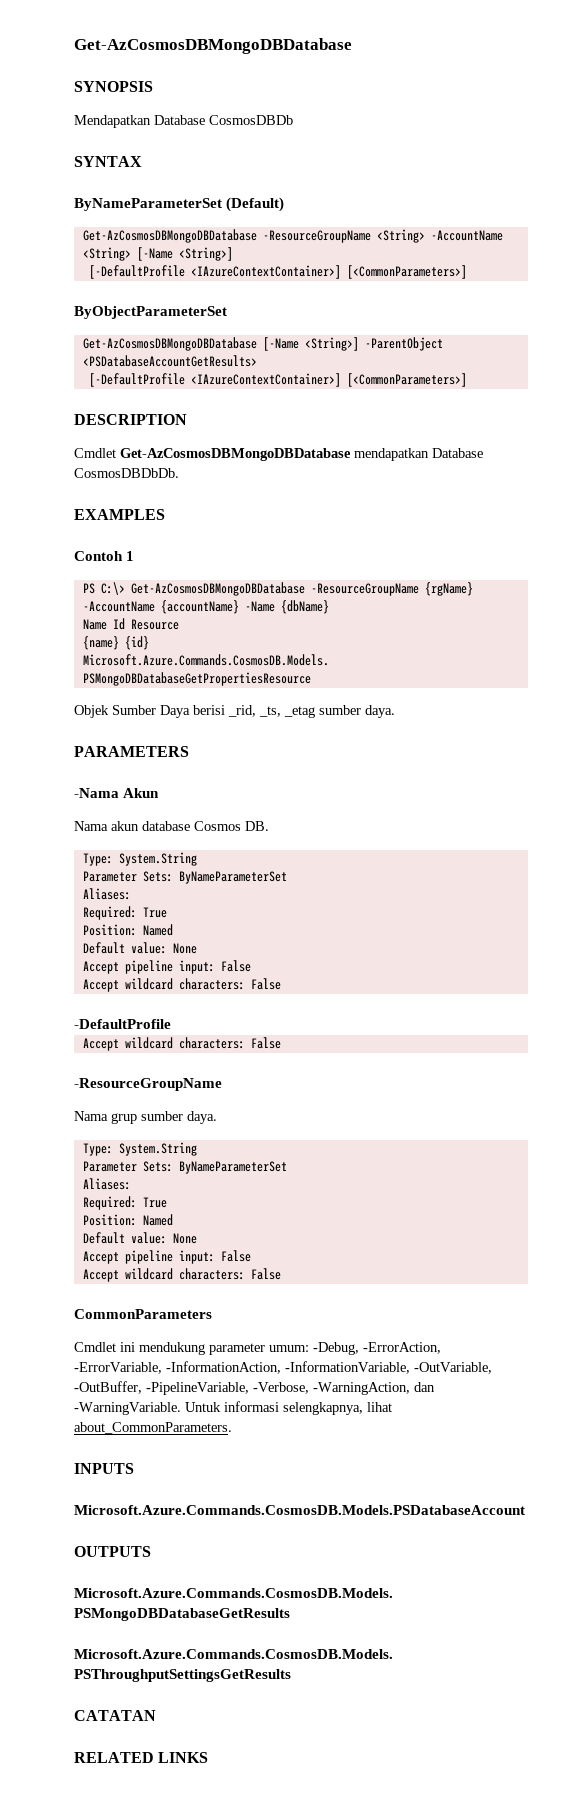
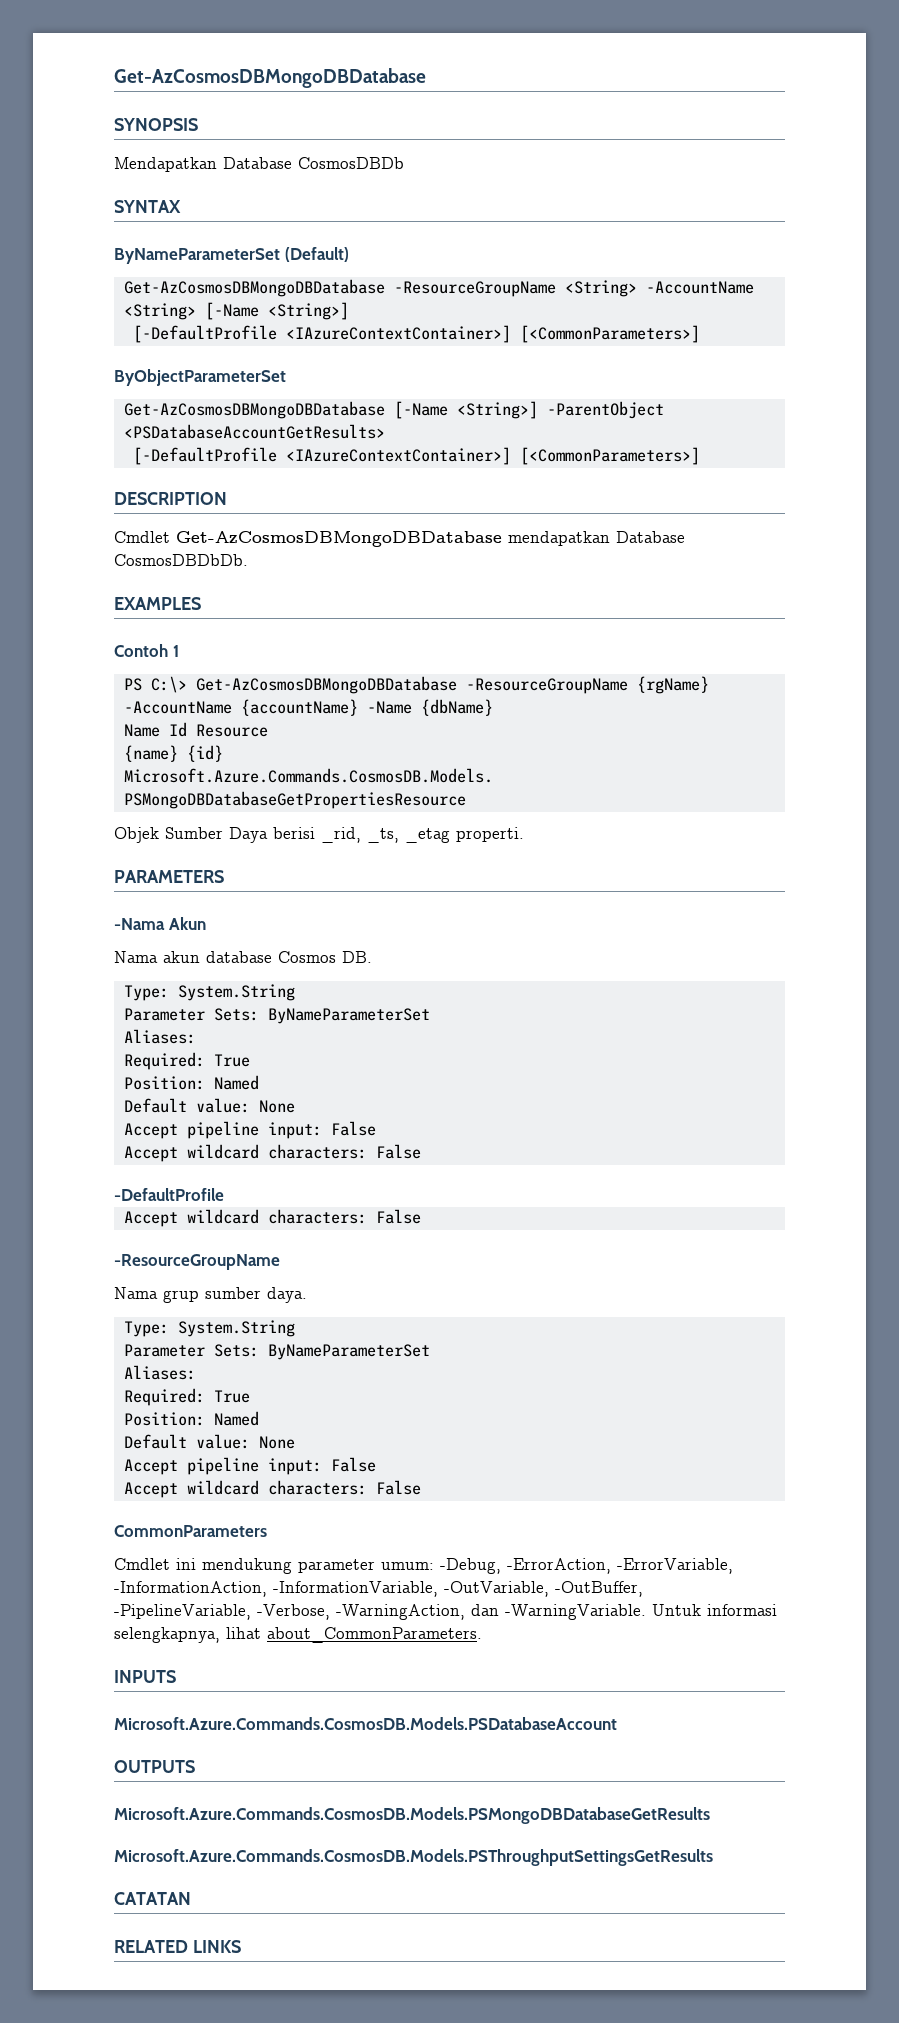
[319,705,395,718] sumber daya. -> [456,827,524,842] properti.

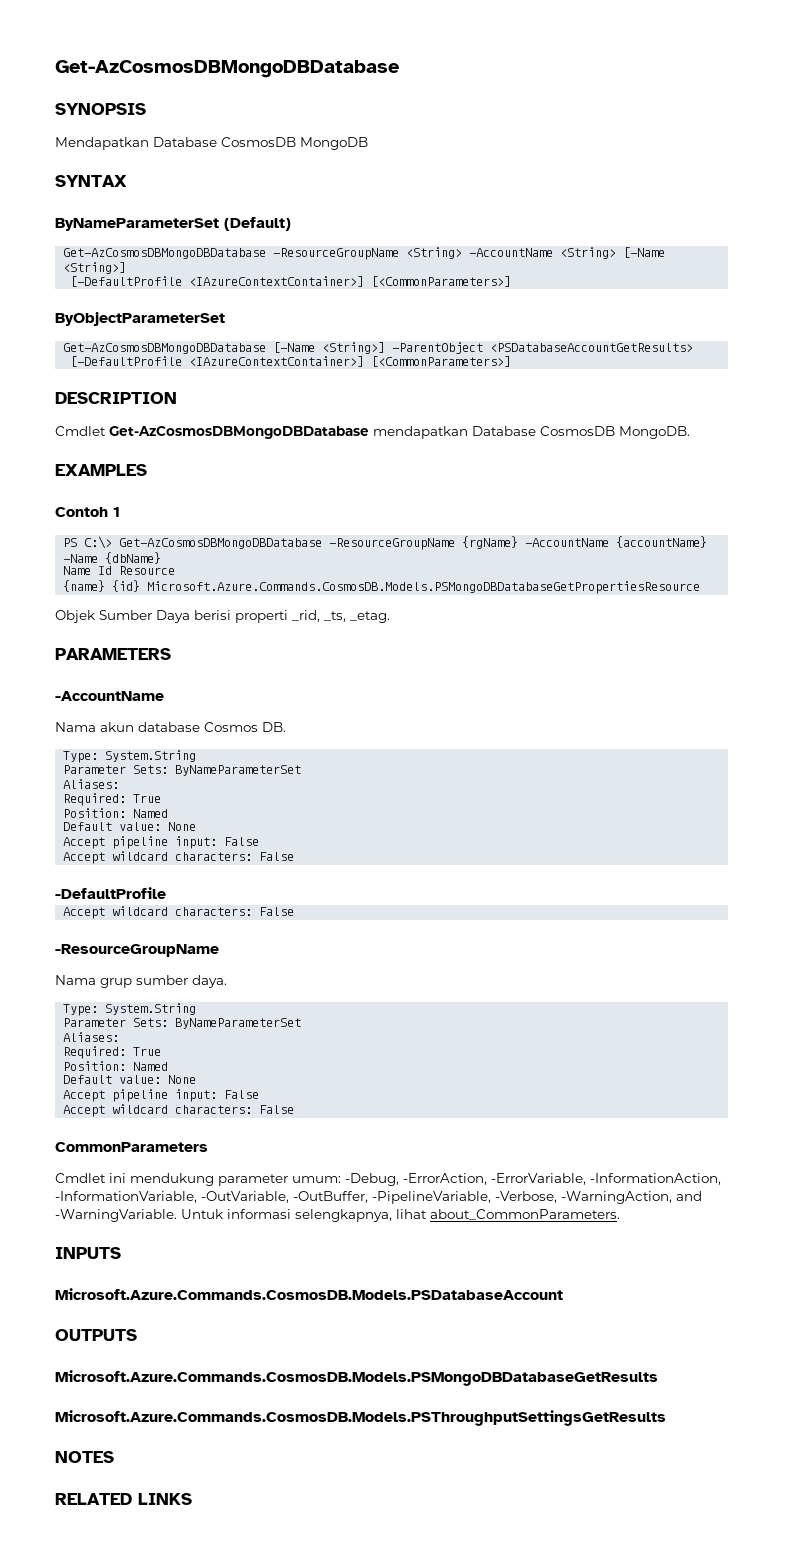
[298,157,404,169] CosmosDBDb -> [221,137,368,150] CosmosDB MongoDB
[114,554,248,566] CosmosDBDbDb. -> [540,426,690,439] CosmosDB MongoDB.
(315, 833) none -> [235,610,288,623] properti
[405,827,524,843] _etag properti. -> [350,611,390,623] _etag.
[114,917,206,930] -Nama Akun -> [55,691,164,701] -AccountName
[471,1604,499,1616] dan -> [676,1191,702,1201] and
[114,1892,191,1905] CATATAN -> [55,1451,114,1463] NOTES

